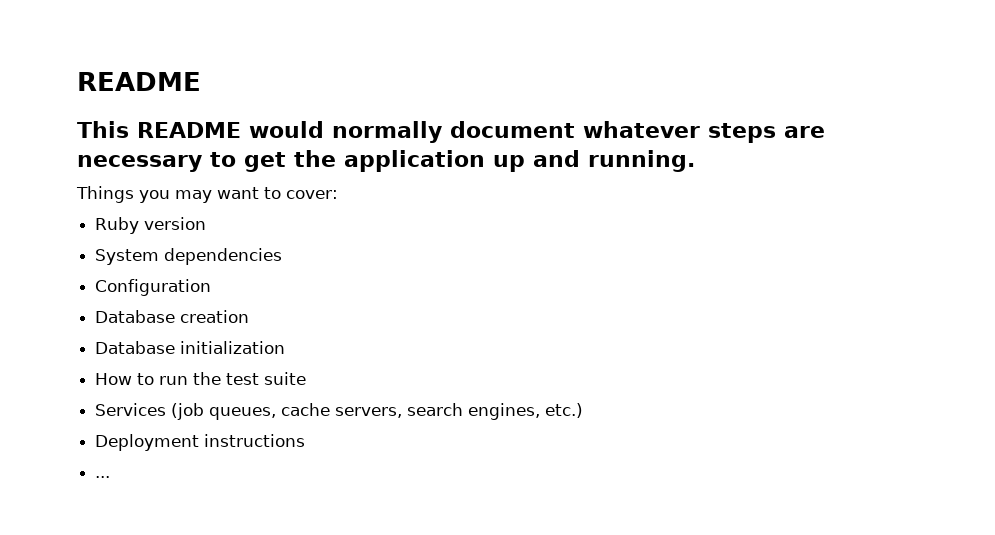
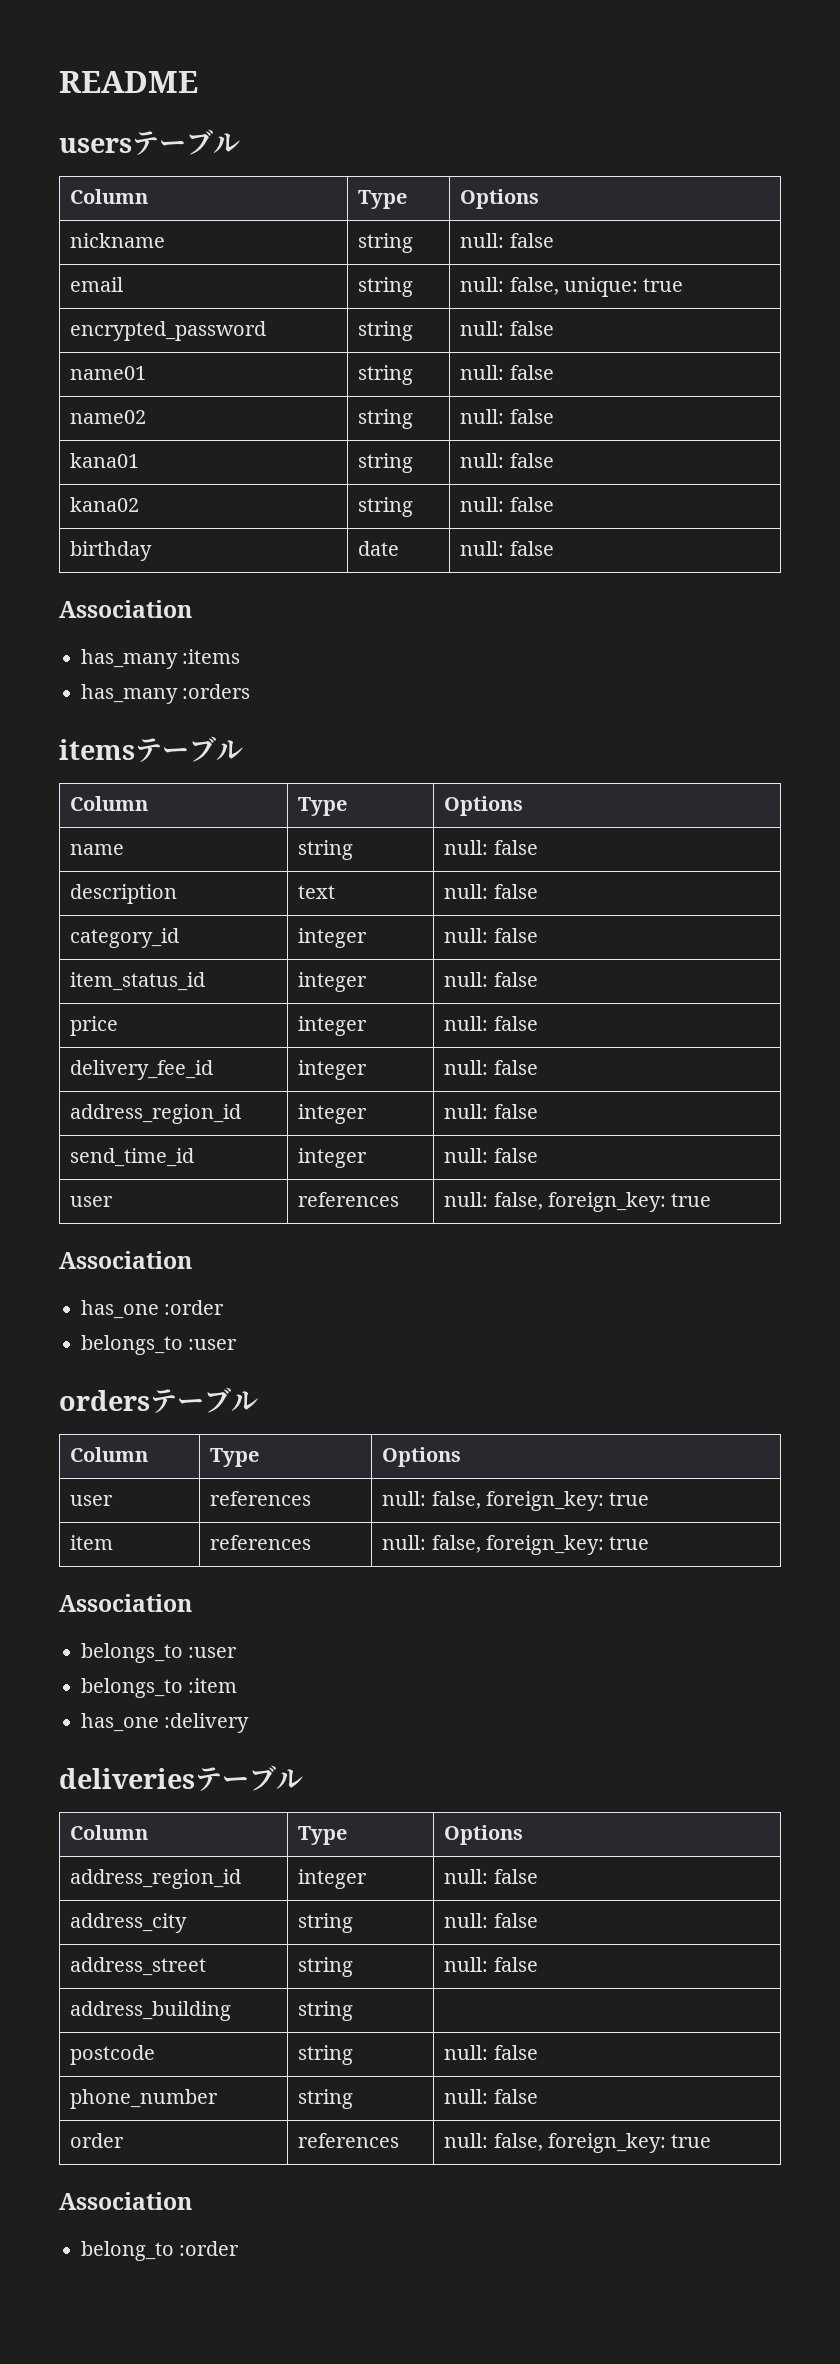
[77,121,825,143] [77,150,695,172] [76,186,338,203] [95,217,207,234] [95,248,283,265] [95,279,212,296] [95,310,250,323] [95,341,286,354] [95,372,307,385] [95,403,584,420] [95,434,306,451] [95,476,111,478] This README would normally document whatever steps are necessary to get the application up and running. // Things you may want to cover: // Ruby version // System dependencies // Configuration // Database creation // Database initialization // How to run the test suite // Services (job queues, cache servers, search engines, etc.) // Deployment instructions // ... -> [59,129,240,155] [70,189,149,204] [358,190,408,209] [460,189,540,209] [70,233,166,248] [358,233,414,253] [460,233,554,248] [70,277,124,292] [358,277,414,297] [460,277,684,297] [70,321,267,341] [358,321,414,341] [460,321,554,336] [70,366,147,380] [358,365,414,385] [460,365,554,380] [70,410,147,424] [358,409,414,429] [460,409,554,424] [70,453,140,468] [358,453,414,473] [460,453,554,468] [70,497,140,512] [358,497,414,517] [460,497,554,512] [70,541,153,561] [358,541,400,556] [460,541,554,556] [59,600,192,618] [81,649,241,669] [81,684,251,704] [59,736,243,762] [70,796,149,811] [298,797,348,816] [444,796,524,816] [70,844,125,855] [298,840,354,860] [444,840,538,855] [70,884,178,904] [298,885,336,899] [444,884,538,899] [70,928,180,948] [298,928,368,948] [444,928,538,943] [70,972,206,991] [298,972,368,992] [444,972,538,987] [70,1016,119,1036] [298,1016,368,1036] [444,1016,538,1031] [70,1060,214,1080] [298,1060,368,1080] [444,1060,538,1075] [70,1104,242,1124] [298,1104,368,1124] [444,1104,538,1119] [70,1148,195,1167] [298,1148,368,1168] [444,1148,538,1163] [70,1196,114,1207] [298,1192,400,1207] [444,1192,712,1212] [59,1251,192,1269] [81,1300,225,1319] [81,1335,238,1355] [59,1387,258,1413] [70,1447,149,1462] [210,1448,260,1467] [382,1447,462,1467] [70,1495,114,1506] [210,1491,312,1506] [382,1491,650,1511] [70,1535,114,1550] [210,1535,312,1550] [382,1535,650,1555] [59,1594,192,1612] [81,1643,238,1663] [81,1678,238,1698] [81,1713,250,1733] [59,1765,303,1791] [70,1825,149,1840] [298,1826,348,1845] [444,1825,524,1845] [70,1869,242,1889] [298,1869,368,1889] [444,1869,538,1884] [70,1913,188,1933] [298,1913,354,1933] [444,1913,538,1928] [70,1957,207,1976] [298,1957,354,1977] [444,1957,538,1972] [70,2001,232,2021] [298,2001,354,2021] [70,2045,156,2065] [298,2045,354,2065] [444,2045,538,2060] [70,2089,219,2109] [298,2089,354,2109] [444,2089,538,2104] [70,2133,125,2148] [298,2133,400,2148] [444,2133,712,2153] [59,2192,192,2210] [81,2241,240,2261] usersテーブル // Column | Type | Options // nickname | string | null: false // email | string | null: false, unique: true // encrypted_password | string | null: false // name01 | string | null: false // name02 | string | null: false // kana01 | string | null: false // kana02 | string | null: false // birthday | date | null: false // Association // has_many :items // has_many :orders // itemsテーブル // Column | Type | Options // name | string | null: false // description | text | null: false // category_id | integer | null: false // item_status_id | integer | null: false // price | integer | null: false // delivery_fee_id | integer | null: false // address_region_id | integer | null: false // send_time_id | integer | null: false // user | references | null: false, foreign_key: true // Association // has_one :order // belongs_to :user // ordersテーブル // Column | Type | Options // user | references | null: false, foreign_key: true // item | references | null: false, foreign_key: true // Association // belongs_to :user // belongs_to :item // has_one :delivery // deliveriesテーブル // Column | Type | Options // address_region_id | integer | null: false // address_city | string | null: false // address_street | string | null: false // address_building | string | // postcode | string | null: false // phone_number | string | null: false // order | references | null: false, foreign_key: true // Association // belong_to :order

